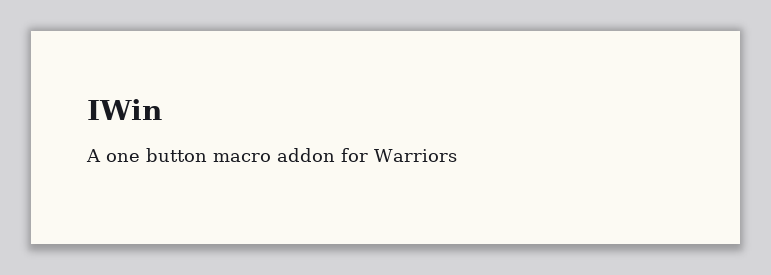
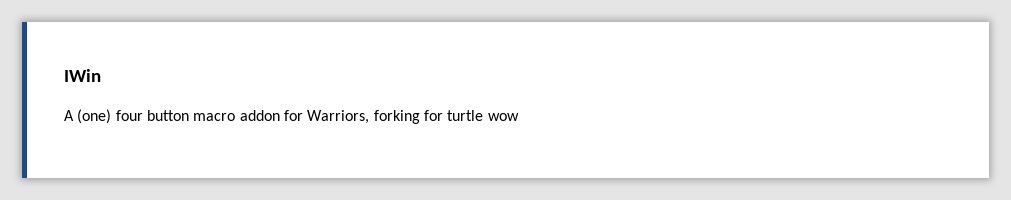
[106,153,140,162] one -> [77,109,143,124] (one) four
[374,149,457,162] Warriors -> [307,110,519,124] Warriors, forking for turtle wow

